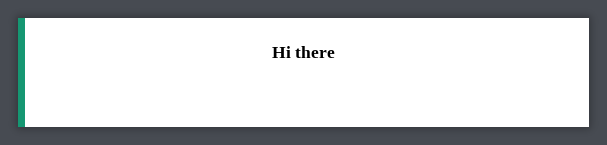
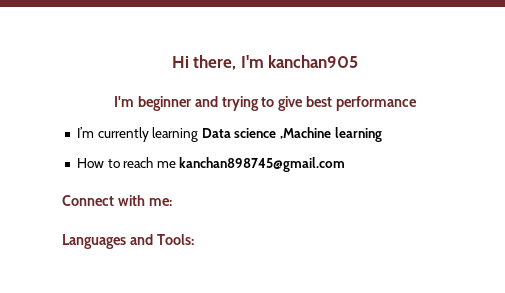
[295,46,336,58] there -> [193,55,359,70] [113,96,418,111] [76,127,382,142] [76,157,346,172] [62,195,172,206] [62,234,194,249] there, I'm kanchan905 // I'm beginner and trying to give best performance // I’m currently learning Data science ,Machine learning // How to reach me kanchan898745@gmail.com // Connect with me: // Languages and Tools:

